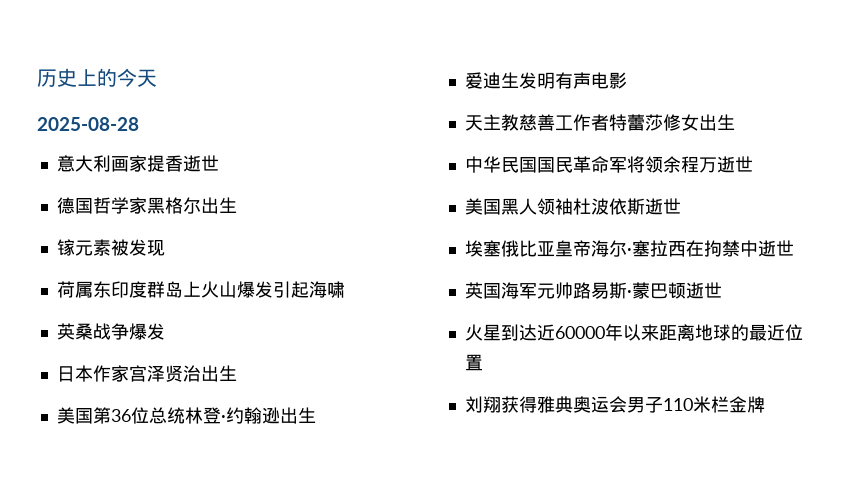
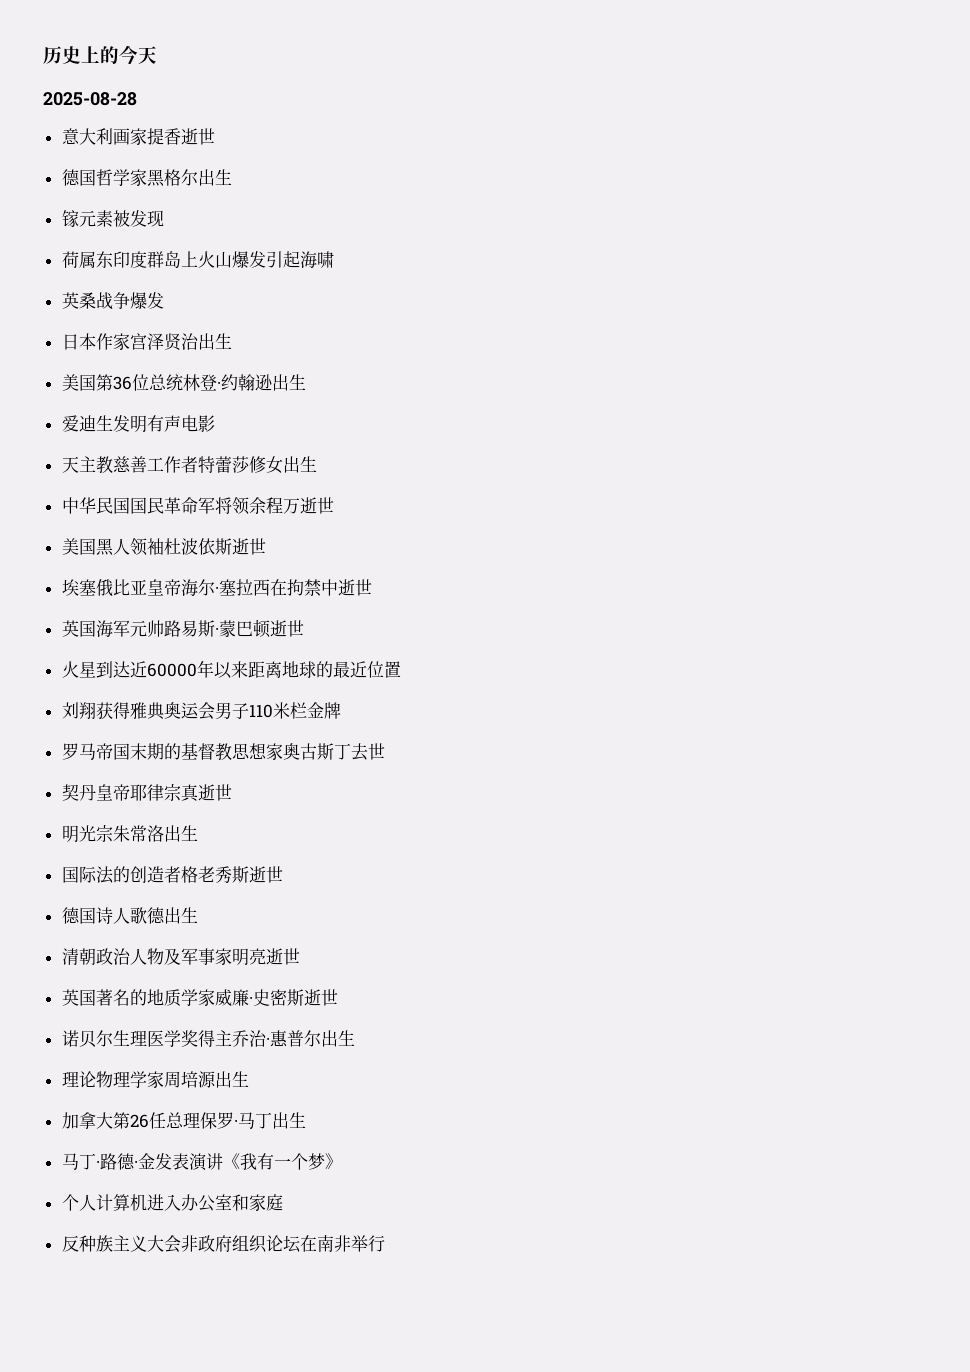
(765, 404) none -> [61,743,385,761] [61,784,232,802] [61,825,198,843] [61,866,283,884] [61,907,198,924] [61,948,300,966] [61,989,338,1007] [61,1030,355,1048] [61,1071,249,1089] [61,1112,306,1129] [61,1153,342,1171] [61,1194,283,1212] [61,1235,385,1253] // 罗马帝国末期的基督教思想家奥古斯丁去世 // 契丹皇帝耶律宗真逝世 // 明光宗朱常洛出生 // 国际法的创造者格老秀斯逝世 // 德国诗人歌德出生 // 清朝政治人物及军事家明亮逝世 // 英国著名的地质学家威廉·史密斯逝世 // 诺贝尔生理医学奖得主乔治·惠普尔出生 // 理论物理学家周培源出生 // 加拿大第26任总理保罗·马丁出生 // 马丁·路德·金发表演讲《我有一个梦》 // 个人计算机进入办公室和家庭 // 反种族主义大会非政府组织论坛在南非举行

